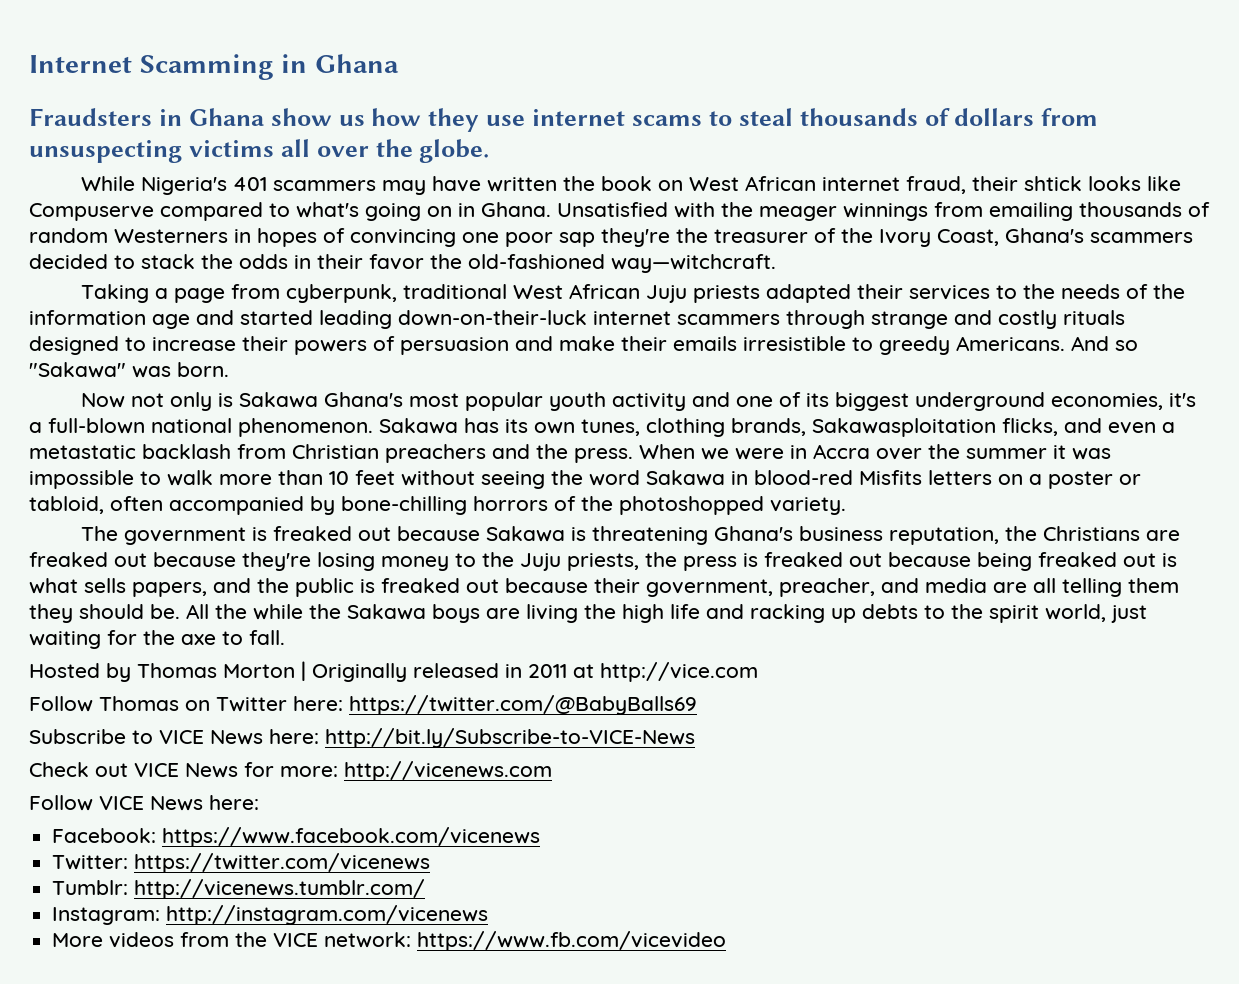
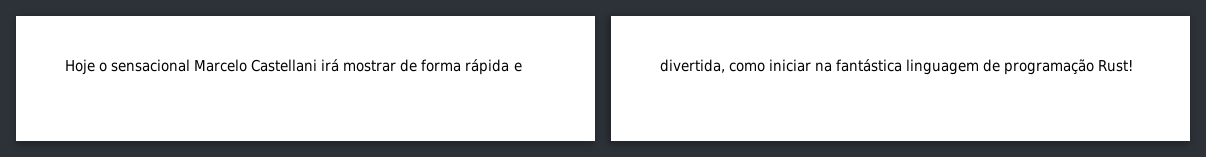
[29,54,399,80] [29,108,1099,132] [29,139,490,163] [81,176,1182,195] [29,202,1210,221] [29,228,1193,247] [29,254,776,273] [81,284,1186,303] [29,310,1125,329] [29,336,1138,355] [29,362,229,378] [81,392,1197,411] [29,418,1175,437] [29,444,1111,463] [29,470,1141,489] [29,496,846,515] [81,526,1181,545] [29,552,1177,571] [29,578,1179,597] [29,604,1147,623] [29,630,285,649] [29,661,758,682] [29,695,697,715] [29,728,695,748] [29,761,552,781] [29,795,259,811] [52,827,541,847] [52,853,431,873] [52,879,426,899] [52,905,489,925] [52,931,727,951] Internet Scamming in Ghana // Fraudsters in Ghana show us how they use internet scams to steal thousands of dollars from unsuspecting victims all over the globe. // While Nigeria's 401 scammers may have written the book on West African internet fraud, their shtick looks like Compuserve compared to what's going on in Ghana. Unsatisfied with the meager winnings from emailing thousands of random Westerners in hopes of convincing one poor sap they're the treasurer of the Ivory Coast, Ghana's scammers decided to stack the odds in their favor the old-fashioned way—witchcraft. // Taking a page from cyberpunk, traditional West African Juju priests adapted their services to the needs of the information age and started leading down-on-their-luck internet scammers through strange and costly rituals designed to increase their powers of persuasion and make their emails irresistible to greedy Americans. And so "Sakawa" was born. // Now not only is Sakawa Ghana's most popular youth activity and one of its biggest underground economies, it's a full-blown national phenomenon. Sakawa has its own tunes, clothing brands, Sakawasploitation flicks, and even a metastatic backlash from Christian preachers and the press. When we were in Accra over the summer it was impossible to walk more than 10 feet without seeing the word Sakawa in blood-red Misfits letters on a poster or tabloid, often accompanied by bone-chilling horrors of the photoshopped variety. // The government is freaked out because Sakawa is threatening Ghana's business reputation, the Christians are freaked out because they're losing money to the Juju priests, the press is freaked out because being freaked out is what sells papers, and the public is freaked out because their government, preacher, and media are all telling them they should be. All the while the Sakawa boys are living the high life and racking up debts to the spirit world, just waiting for the axe to fall. // Hosted by Thomas Morton | Originally released in 2011 at http://vice.com // Follow Thomas on Twitter here: https://twitter.com/@BabyBalls69 // Subscribe to VICE News here: http://bit.ly/Subscribe-to-VICE-News // Check out VICE News for more: http://vicenews.com // Follow VICE News here: // Facebook: https://www.facebook.com/vicenews // Twitter: https://twitter.com/vicenews // Tumblr: http://vicenews.tumblr.com/ // Instagram: http://instagram.com/vicenews // More videos from the VICE network: https://www.fb.com/vicevideo -> [65,59,1134,75] Hoje o sensacional Marcelo Castellani irá mostrar de forma rápida e divertida, como iniciar na fantástica linguagem de programação Rust!

